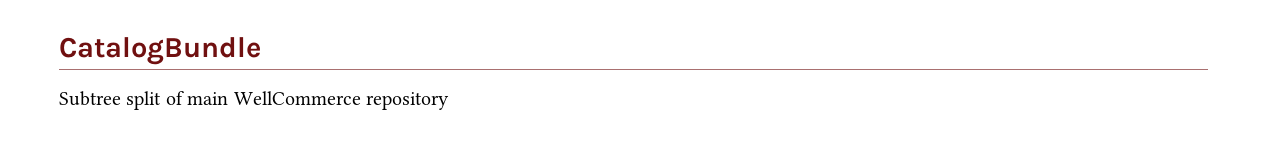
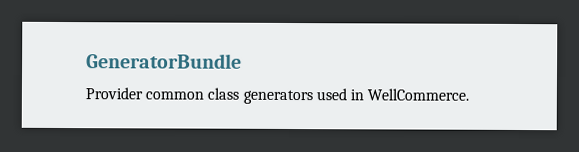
[59,37,261,65] [59,91,449,110] CatalogBundle // Subtree split of main WellCommerce repository -> [86,53,242,69] [85,87,470,105] GeneratorBundle // Provider common class generators used in WellCommerce.

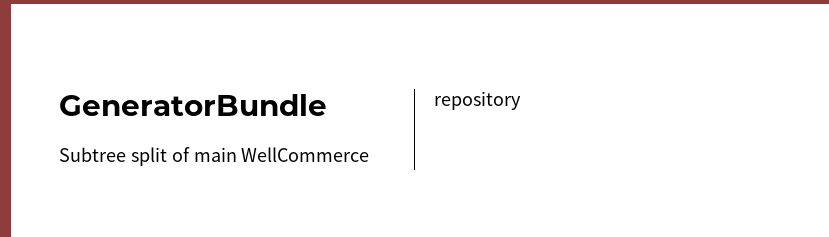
[85,87,470,105] Provider common class generators used in WellCommerce. -> [59,147,370,166] [434,91,521,110] Subtree split of main WellCommerce repository

